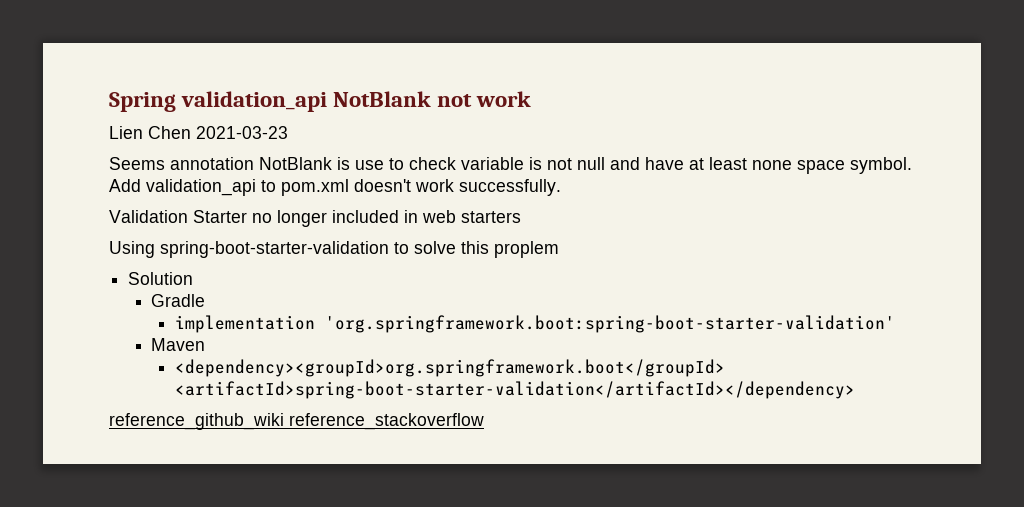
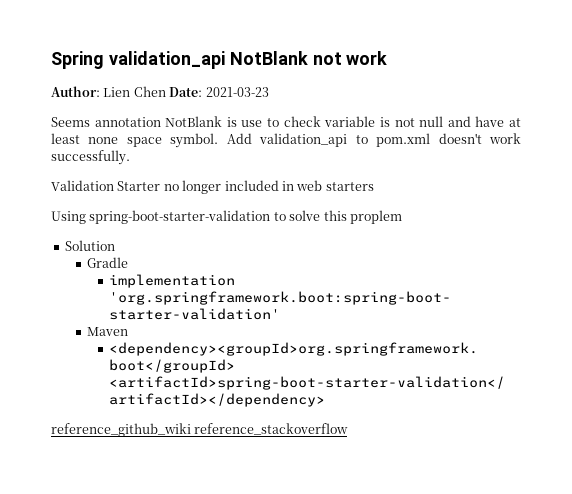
(532, 99) none -> [51,86,100,97] Author:
(191, 132) none -> [169,87,203,97] Date:

